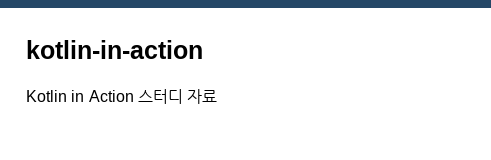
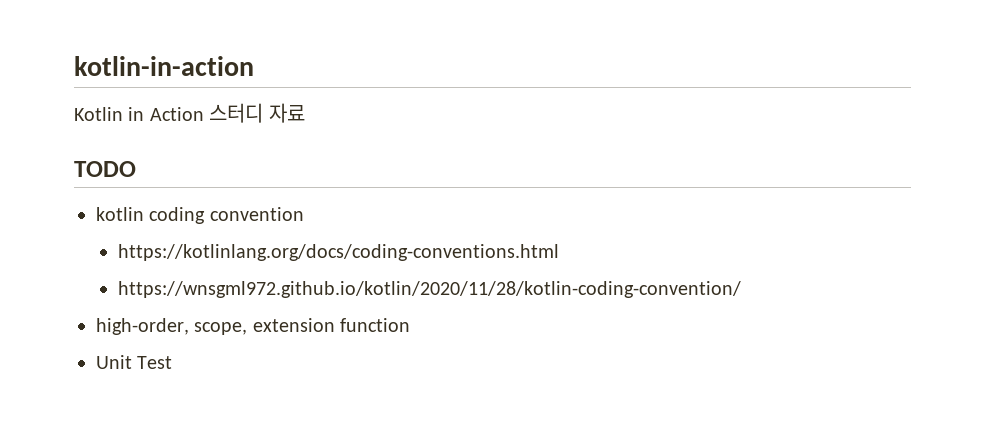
(218, 96) none -> [74,161,136,177] [96,207,304,224] [118,244,560,261] [118,281,742,298] [96,318,411,335] [96,355,173,369] // TODO // kotlin coding convention // https://kotlinlang.org/docs/coding-conventions.html // https://wnsgml972.github.io/kotlin/2020/11/28/kotlin-coding-convention/ // high-order, scope, extension function // Unit Test

